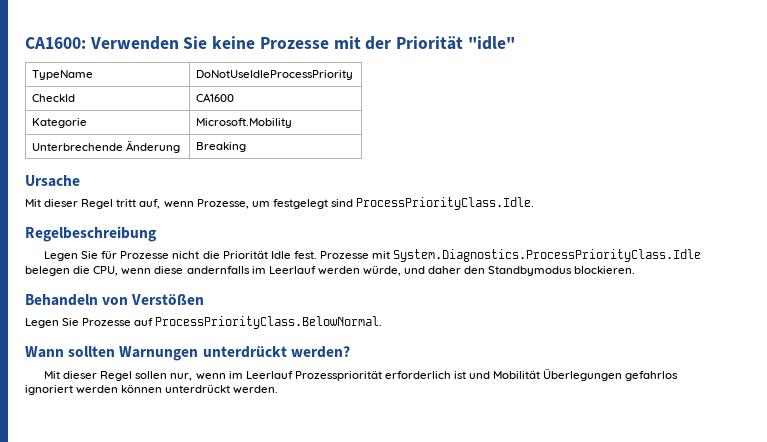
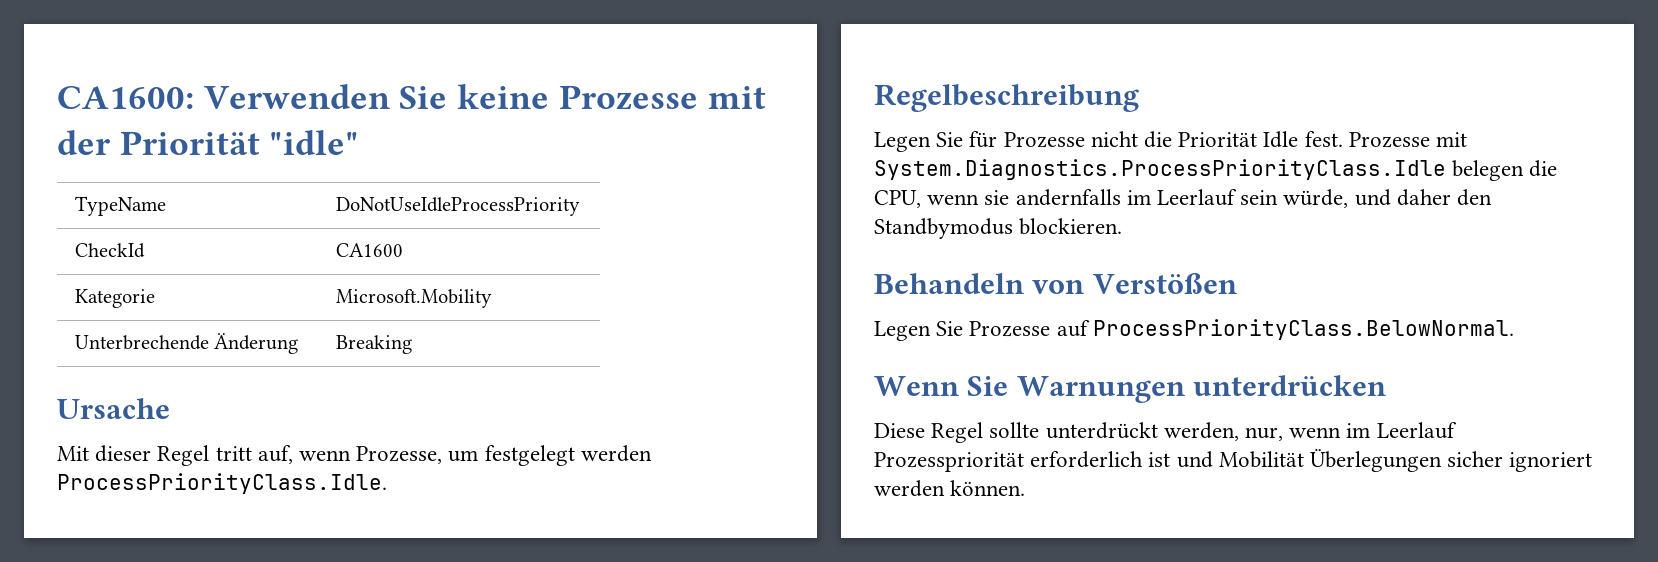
[330,199,353,207] sind -> [580,445,652,462] werden
[154,266,184,274] diese -> [984,190,1010,205] sie
[317,266,360,275] werden -> [1240,190,1279,205] sein
[25,346,350,361] [44,371,168,381] Wann sollten Warnungen unterdrückt werden? // Mit dieser Regel sollen -> [874,375,1387,403] [874,422,1239,443] Wenn Sie Warnungen unterdrücken // Diese Regel sollte unterdrückt werden,
[625,371,679,381] gefahrlos -> [1447,451,1504,467] sicher
[121,385,279,394] können unterdrückt werden. -> [950,480,1026,496] können.

